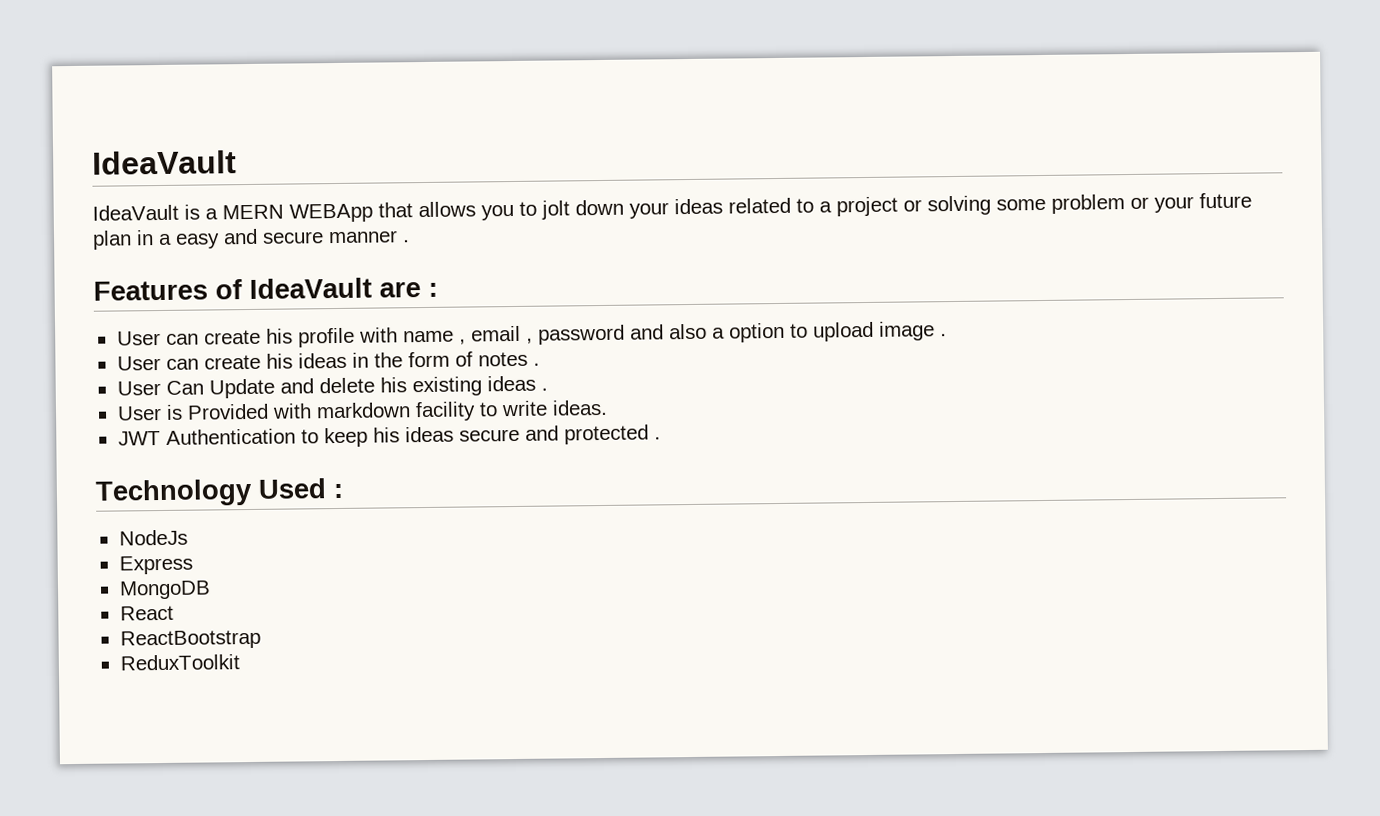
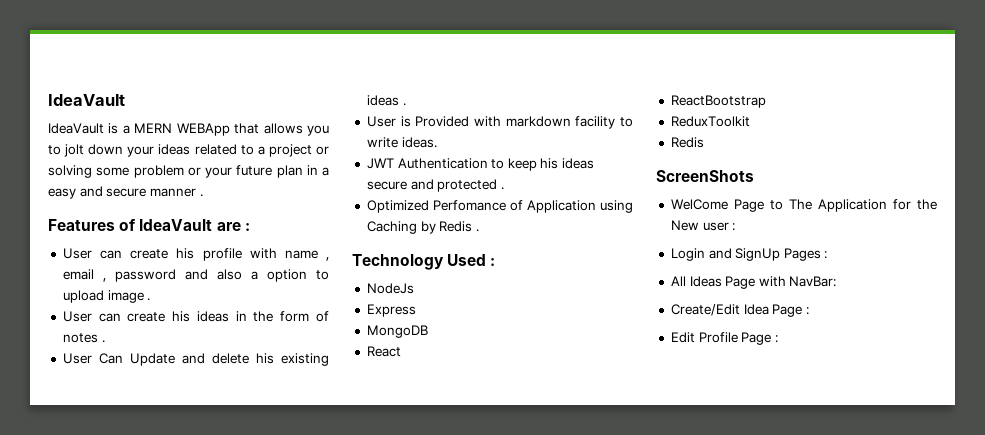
(661, 438) none -> [366,200,633,213] [366,221,479,234] // Optimized Perfomance of Application using Caching by Redis .
(240, 662) none -> [670,137,704,148] [656,170,754,182] [670,199,937,212] [670,220,736,231] [670,248,828,261] [670,276,837,289] [670,304,809,317] [670,332,778,345] // Redis // ScreenShots // WelCome Page to The Application for the New user : // Login and SignUp Pages : // All Ideas Page with NavBar: // Create/Edit Idea Page : // Edit Profile Page :

